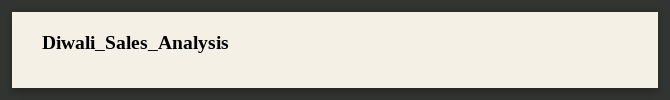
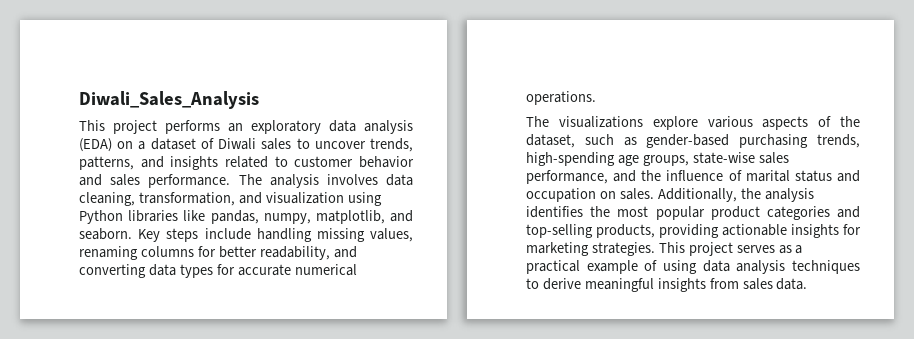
(229, 44) none -> [79,120,413,134] [79,138,413,152] [79,156,414,170] [79,174,413,188] [79,192,382,206] [79,210,413,224] [79,228,413,242] [79,246,357,260] [79,264,357,278] [526,91,596,105] [526,116,860,130] [526,134,860,148] [526,152,789,166] [526,170,860,184] [526,188,814,202] [526,206,860,220] [526,224,861,238] [526,242,803,256] [526,260,860,274] [526,278,808,292] // This project performs an exploratory data analysis (EDA) on a dataset of Diwali sales to uncover trends, patterns, and insights related to customer behavior and sales performance. The analysis involves data cleaning, transformation, and visualization using Python libraries like pandas, numpy, matplotlib, and seaborn. Key steps include handling missing values, renaming columns for better readability, and converting data types for accurate numerical operations. // The visualizations explore various aspects of the dataset, such as gender-based purchasing trends, high-spending age groups, state-wise sales performance, and the influence of marital status and occupation on sales. Additionally, the analysis identifies the most popular product categories and top-selling products, providing actionable insights for marketing strategies. This project serves as a practical example of using data analysis techniques to derive meaningful insights from sales data.

